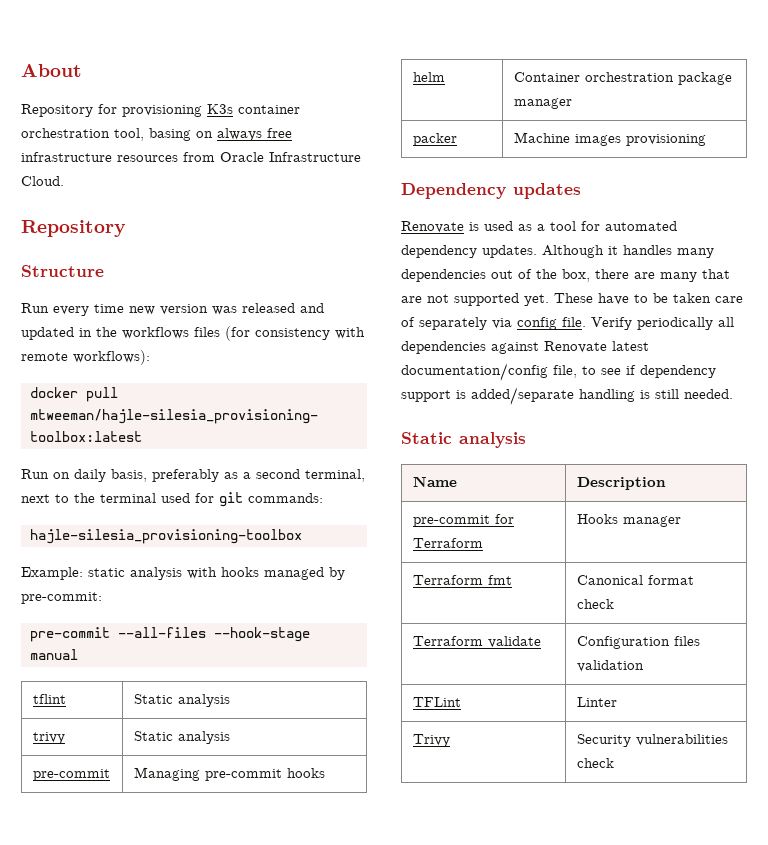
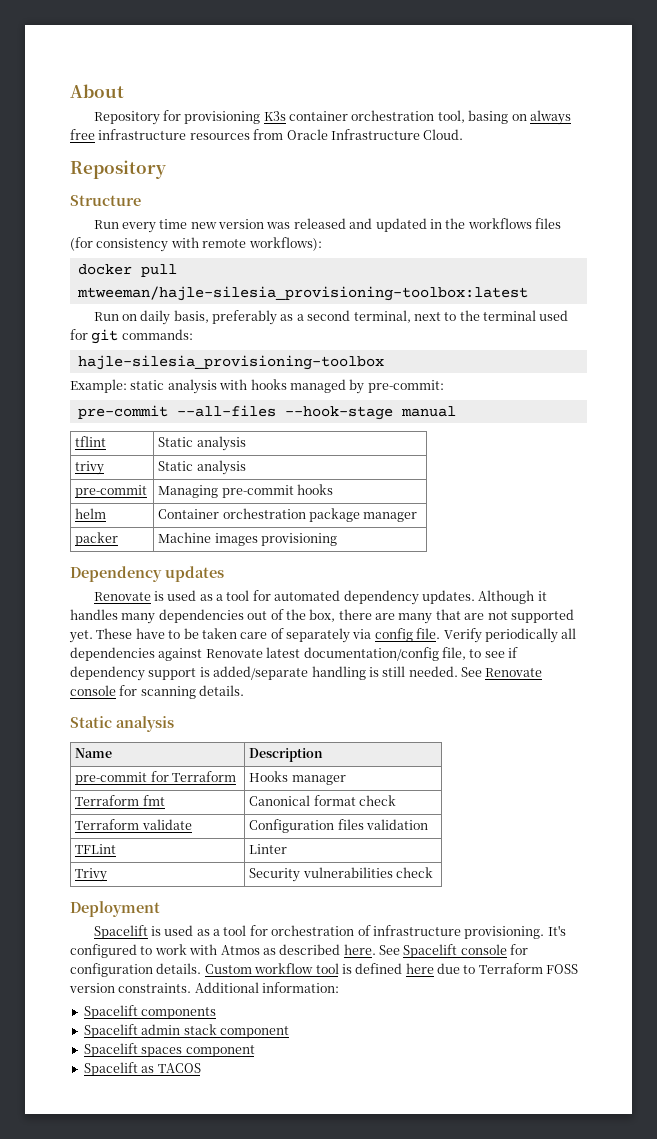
(733, 394) none -> [461,667,543,677] [70,685,245,699] See Renovate console for scanning details.
(614, 763) none -> [70,901,160,917] [93,925,566,939] [70,944,529,958] [70,963,579,977] [69,982,340,993] [83,1005,217,1019] [83,1024,289,1038] [83,1043,255,1057] [83,1062,201,1076] // Deployment // Spacelift is used as a tool for orchestration of infrastructure provisioning. It's configured to work with Atmos as described here. See Spacelift console for configuration details. Custom workflow tool is defined here due to Terraform FOSS version constraints. Additional information: // Spacelift components // Spacelift admin stack component // Spacelift spaces component // Spacelift as TACOS

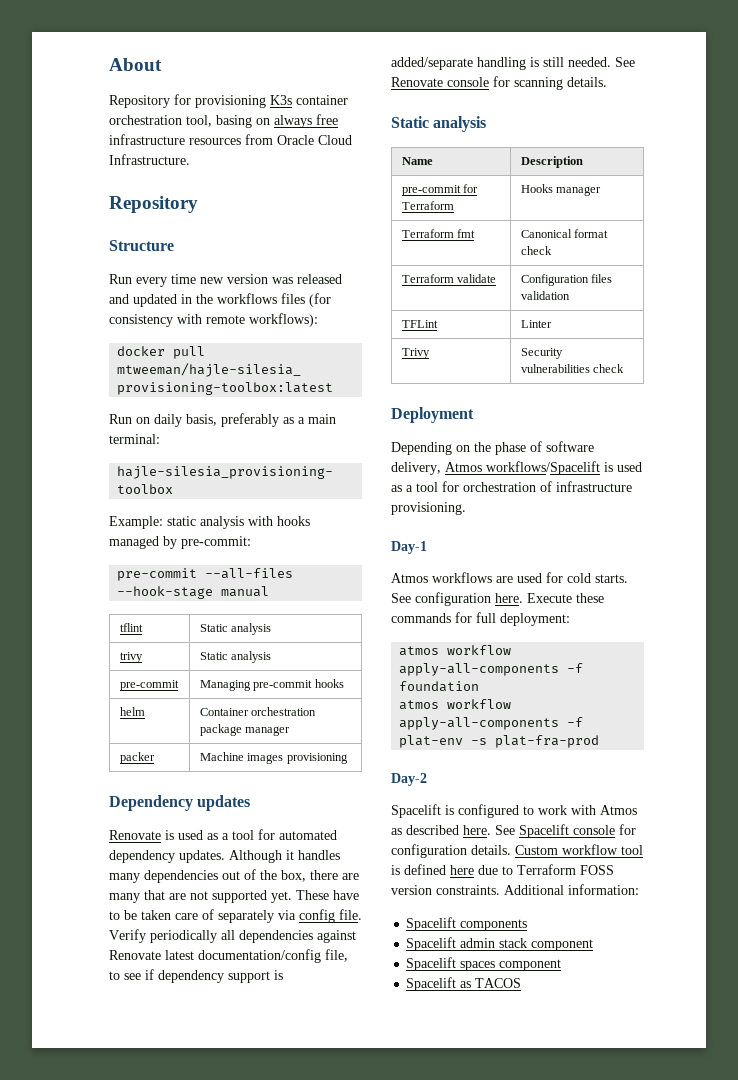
[330,129,464,140] Infrastructure Cloud. -> [318,135,352,145] [109,154,190,165] Cloud Infrastructure.
[307,310,569,323] [70,329,193,344] second terminal, next to the terminal used for git commands: -> [308,414,336,424] [109,434,160,444] main terminal:
[93,925,148,939] Spacelift -> [391,441,594,455] [391,461,600,475] Depending on the phase of software delivery, Atmos workflows/Spacelift
[547,925,566,936] It's -> [391,541,427,554] [391,572,628,583] [391,592,604,606] [391,612,570,626] [399,645,512,656] [399,663,584,676] [399,681,480,692] [399,699,512,710] [399,717,584,730] [399,735,600,748] [391,773,427,786] [391,804,454,818] // Day-1 // Atmos workflows are used for cold starts. See configuration here. Execute these commands for full deployment: // atmos workflow apply-all-components -f foundation // atmos workflow apply-all-components -f plat-env -s plat-fra-prod // Day-2 // Spacelift is

